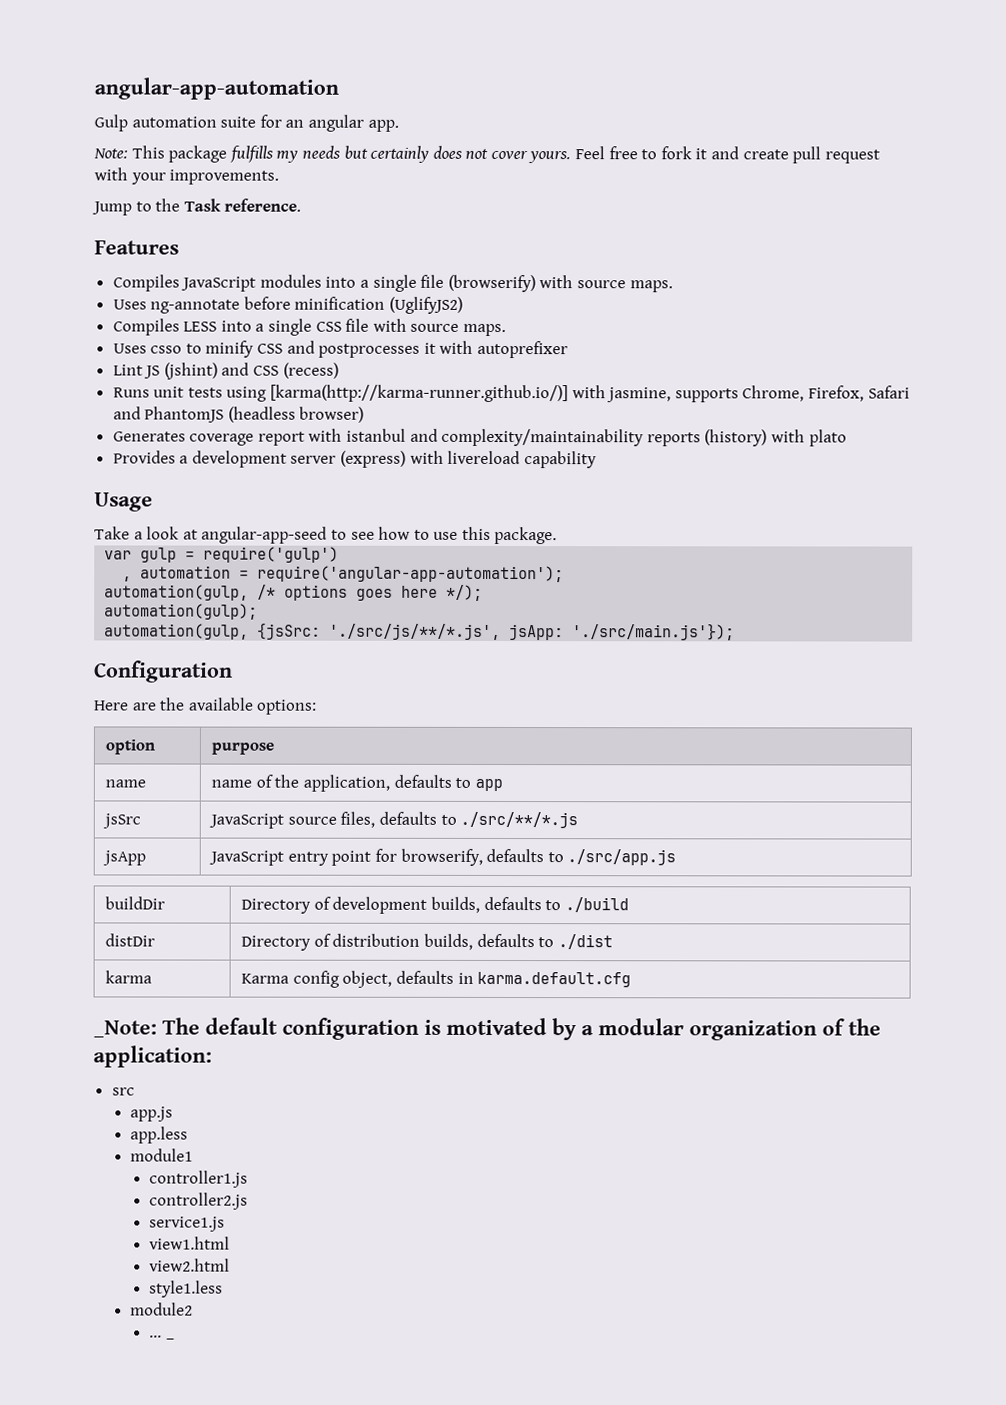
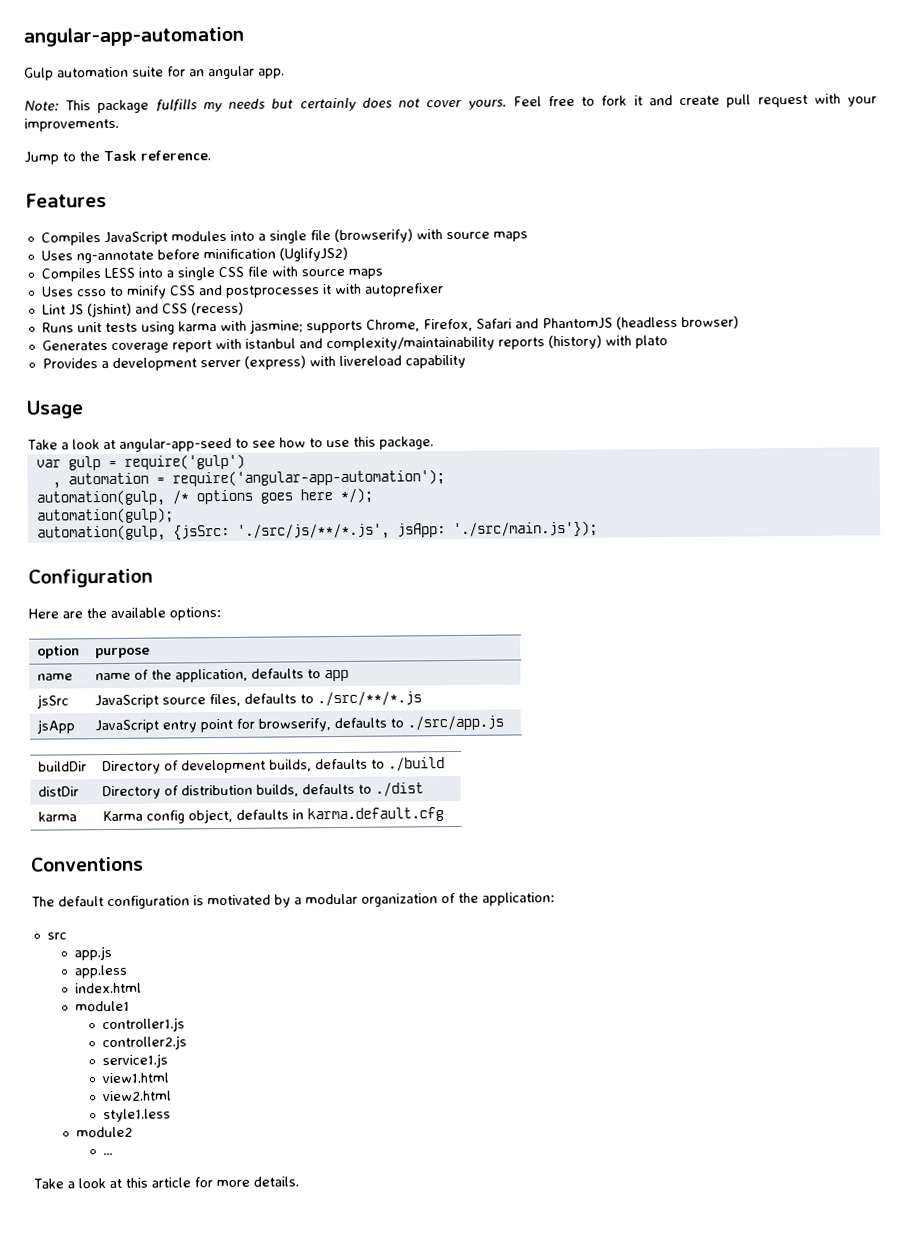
[629,280,673,293] maps. -> [492,231,528,242] maps
[463,323,507,337] maps. -> [347,268,383,279] maps
[270,384,672,403] [karma(http://karma-runner.github.io/)] with jasmine, -> [177,319,303,334] karma with jasmine;
[93,1020,157,1038] _Note: -> [31,856,144,872] Conventions //
(189, 1135) none -> [74,982,142,994] // index.html
[165,1337,175,1340] _ -> [33,1176,299,1189] // Take a look at this article for more details.

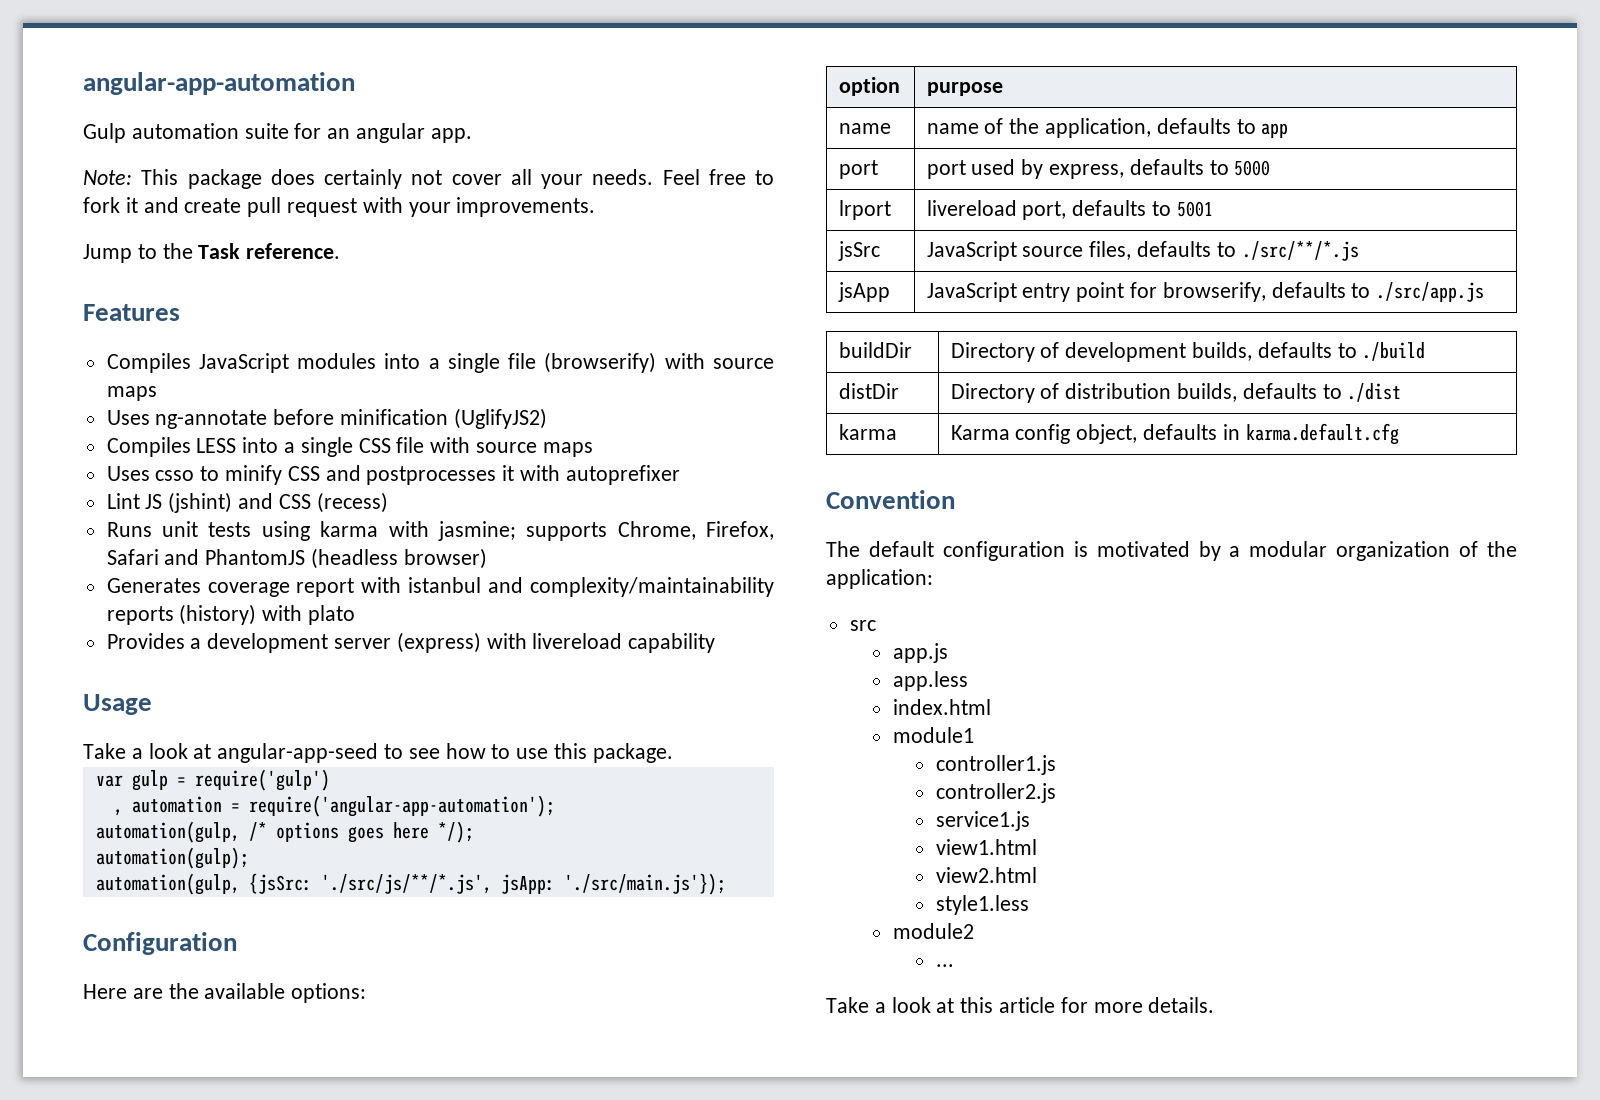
[155,97,507,113] fulfills my needs but certainly does not cover yours. -> [270,169,654,189] does certainly not cover all your needs.
(349, 675) none -> [838,160,878,179] [926,159,1271,179] [838,200,891,220] [926,200,1213,220] // port | port used by express, defaults to 5000 // lrport | livereload port, defaults to 5001
[31,856,144,872] Conventions -> [826,490,955,509] Convention

